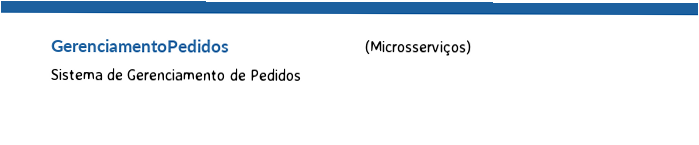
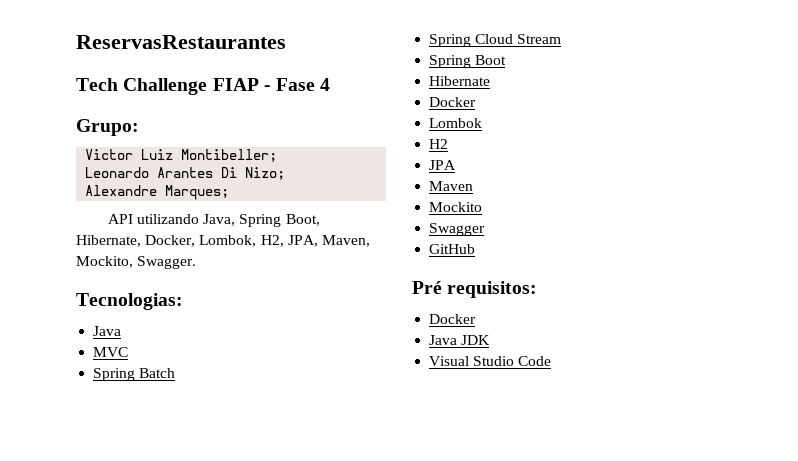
[51,38,229,53] [50,68,302,81] [365,40,472,57] GerenciamentoPedidos // Sistema de Gerenciamento de Pedidos (Microsserviços) -> [76,35,286,49] [76,78,331,95] [76,119,139,136] [85,149,278,162] [85,167,286,180] [85,185,230,200] [107,214,320,227] [76,235,370,247] [76,256,197,269] [76,293,183,310] [93,326,122,336] [93,347,129,357] [93,368,176,381] [429,34,562,47] [429,55,507,68] [429,76,491,86] [429,97,477,107] [429,118,483,128] [429,139,449,149] [429,160,457,170] [429,181,474,191] [429,202,483,212] [429,223,486,236] [429,244,476,254] [412,281,538,298] [429,314,477,324] [429,335,491,345] [429,356,552,366] ReservasRestaurantes // Tech Challenge FIAP - Fase 4 // Grupo: // Victor Luiz Montibeller; // Leonardo Arantes Di Nizo; // Alexandre Marques; // API utilizando Java, Spring Boot, Hibernate, Docker, Lombok, H2, JPA, Maven, Mockito, Swagger. // Tecnologias: // Java // MVC // Spring Batch // Spring Cloud Stream // Spring Boot // Hibernate // Docker // Lombok // H2 // JPA // Maven // Mockito // Swagger // GitHub // Pré requisitos: // Docker // Java JDK // Visual Studio Code

